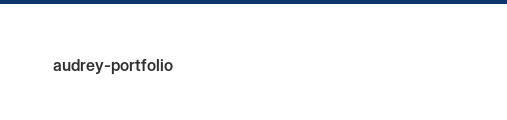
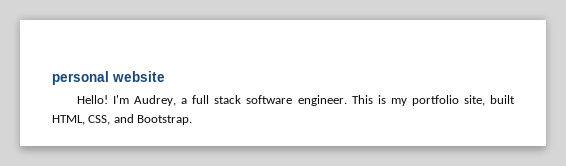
[53,59,173,75] audrey-portfolio -> [52,71,165,85] [76,95,516,106] [52,114,193,125] personal website // Hello! I'm Audrey, a full stack software engineer. This is my portfolio site, built HTML, CSS, and Bootstrap.

